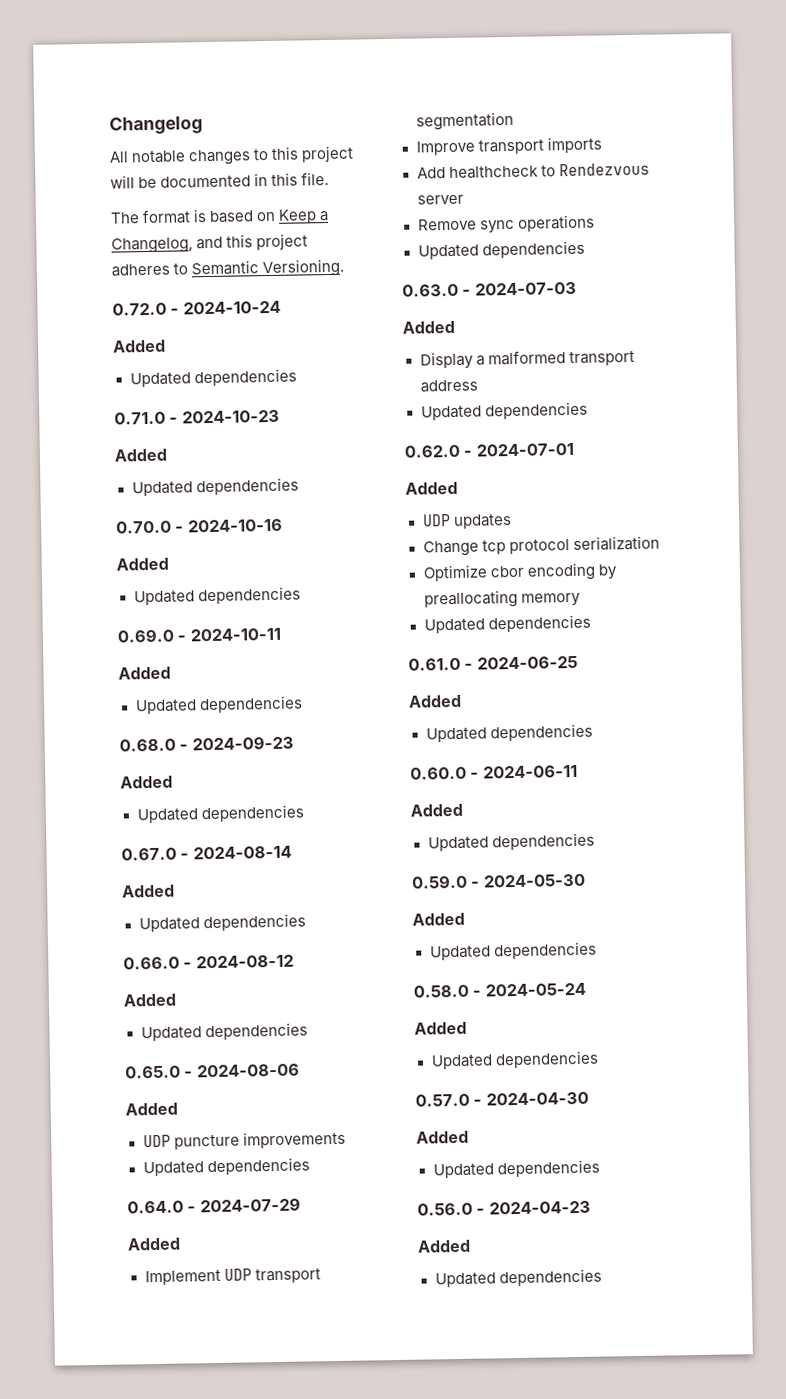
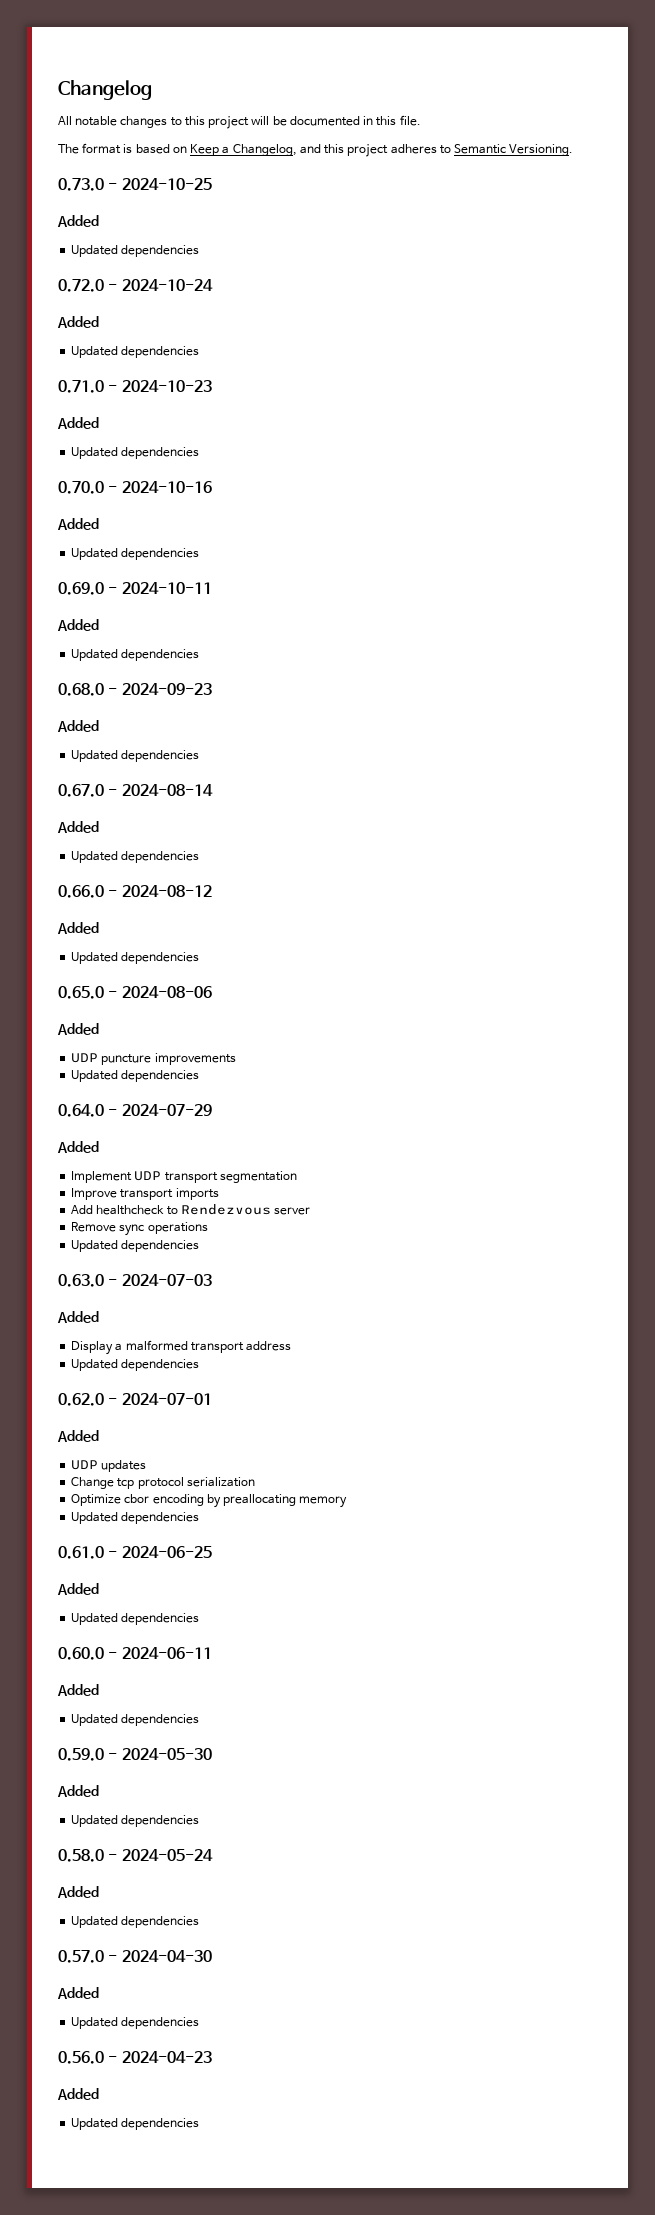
(345, 268) none -> [58,178,212,191] [57,215,99,227] [71,245,200,257] // 0.73.0 - 2024-10-25 // Added // Updated dependencies

